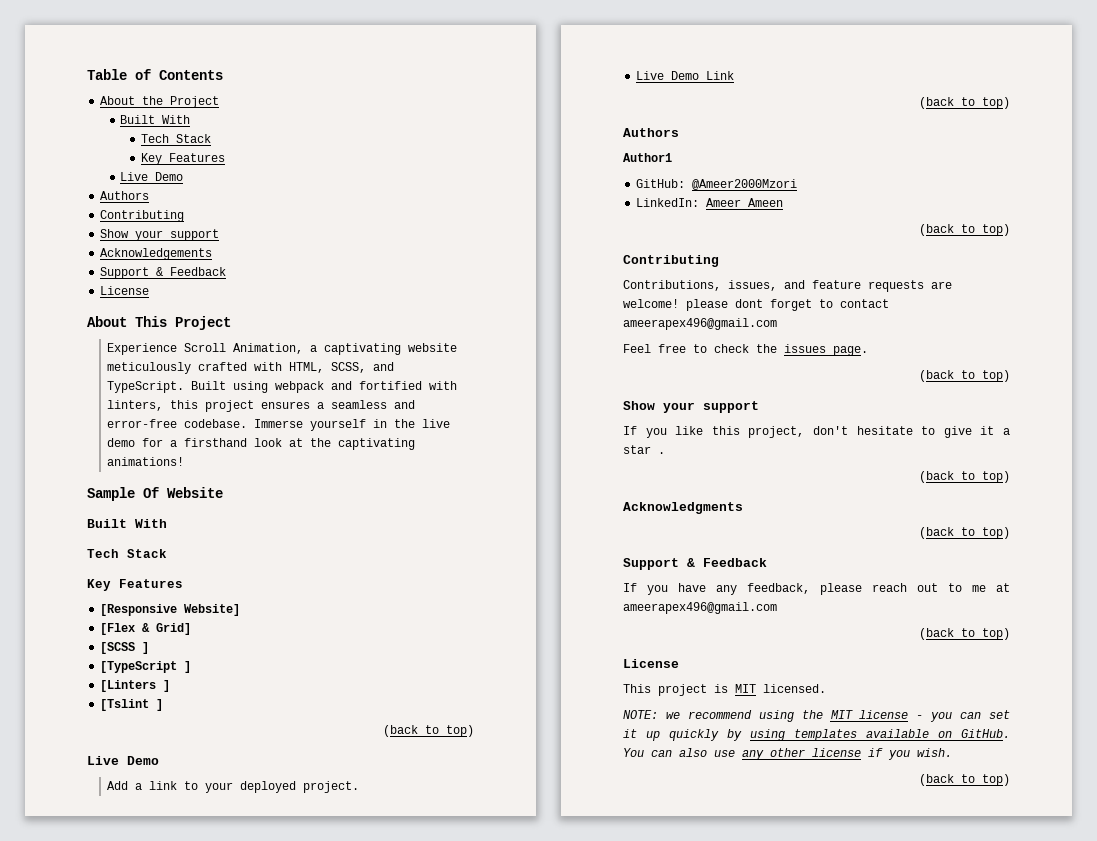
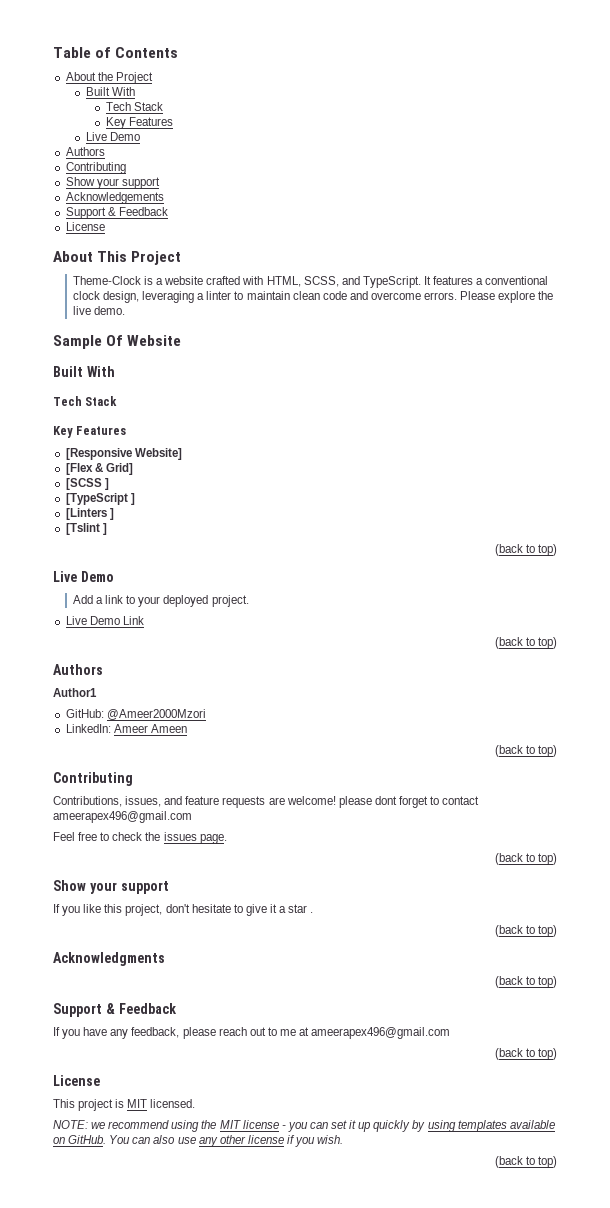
[107,343,458,355] [107,362,192,374] Experience Scroll Animation, a captivating website meticulously -> [72,276,204,285] Theme-Clock is a website
[191,381,458,393] [107,400,416,412] [107,419,451,431] [107,438,416,450] [107,457,185,466] Built using webpack and fortified with linters, this project ensures a seamless and error-free codebase. Immerse yourself in the live demo for a firsthand look at the captivating animations! -> [423,276,549,285] [72,291,554,303] [72,306,126,315] It features a conventional clock design, leveraging a linter to maintain clean code and overcome errors. Please explore the live demo.

